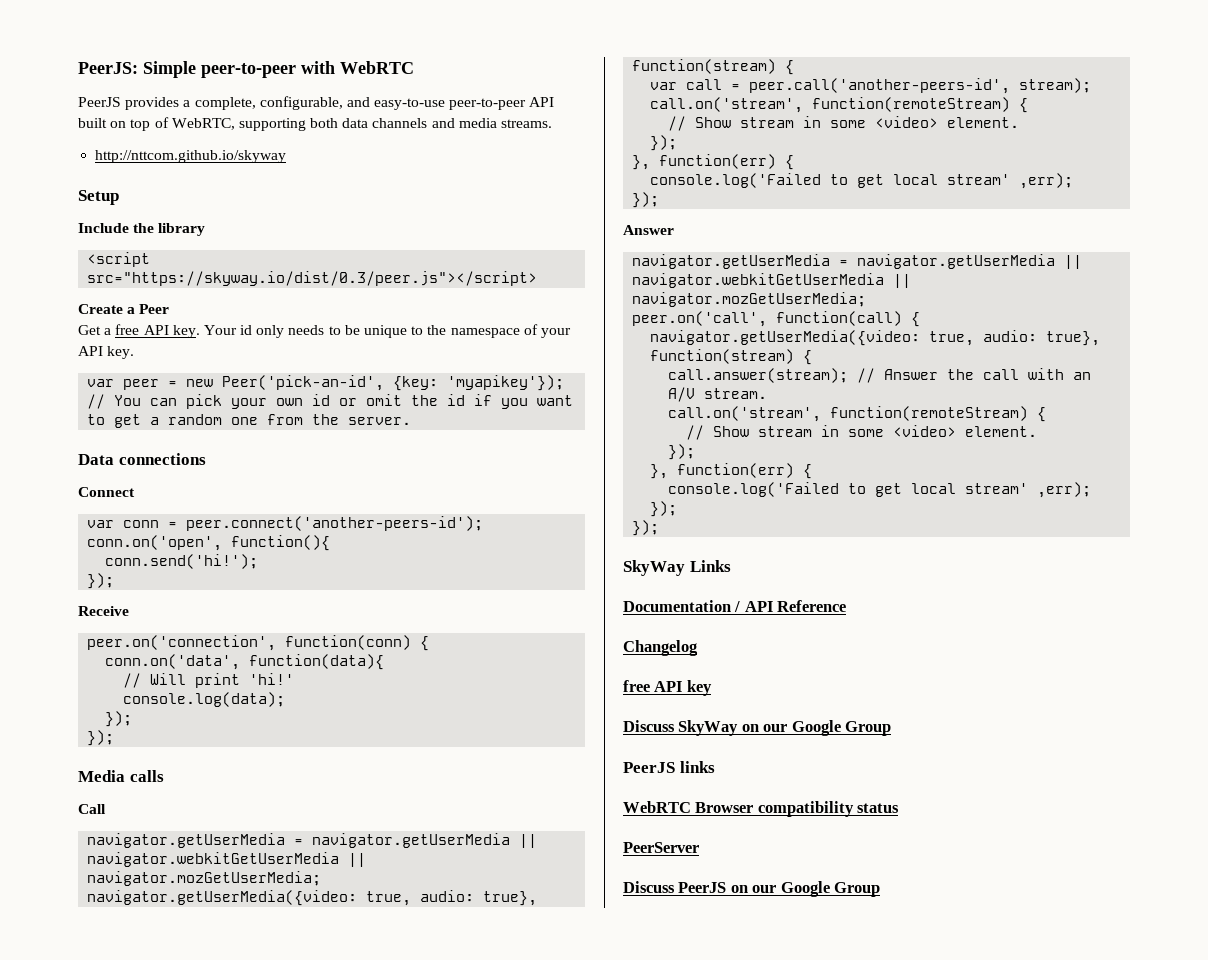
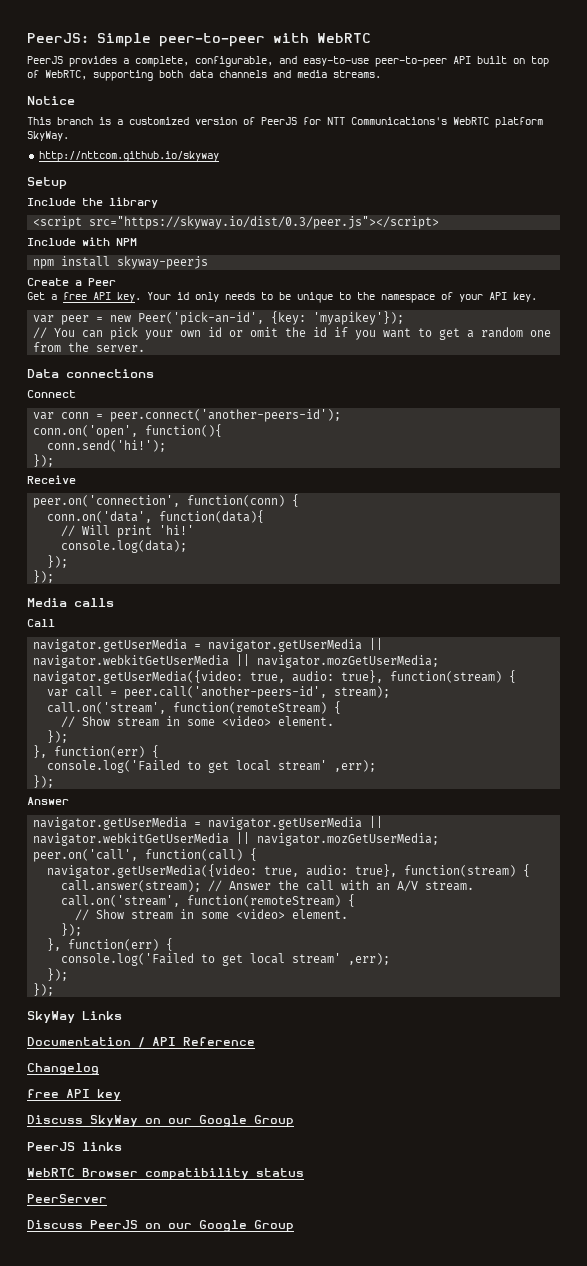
(553, 123) none -> [27,96,75,105] [27,117,543,128] [27,131,69,141] // Notice // This branch is a customized version of PeerJS for NTT Communications's WebRTC platform SkyWay.
(538, 278) none -> [27,237,137,246] [33,256,209,269] // Include with NPM // npm install skyway-peerjs

